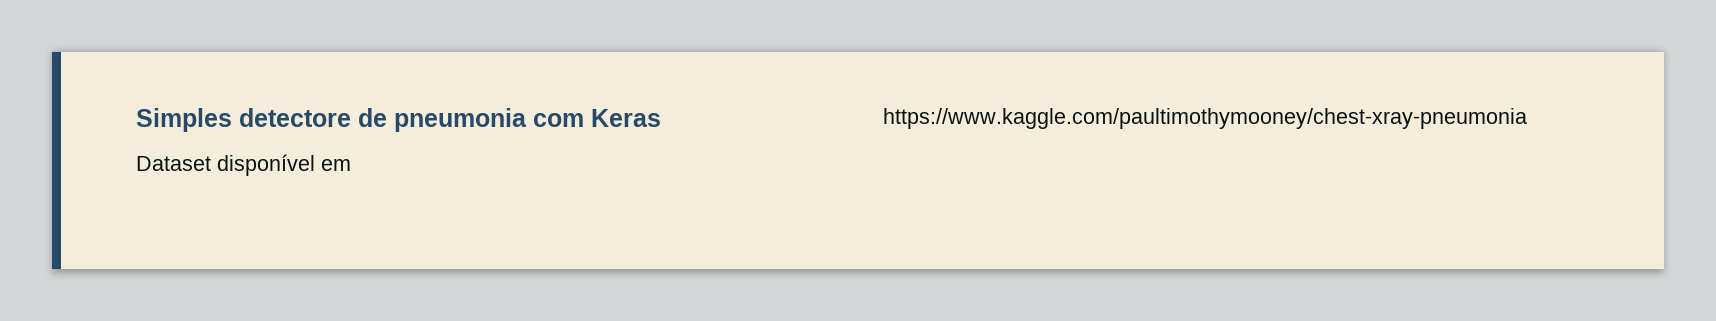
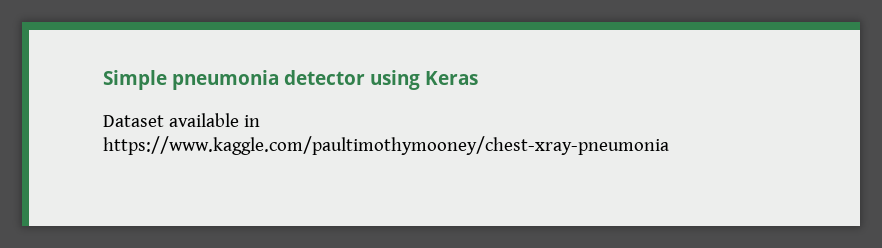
[136,108,584,132] Simples detectore de pneumonia com -> [103,70,420,90] Simple pneumonia detector using
[217,154,351,176] disponível em -> [168,113,260,127] available in

